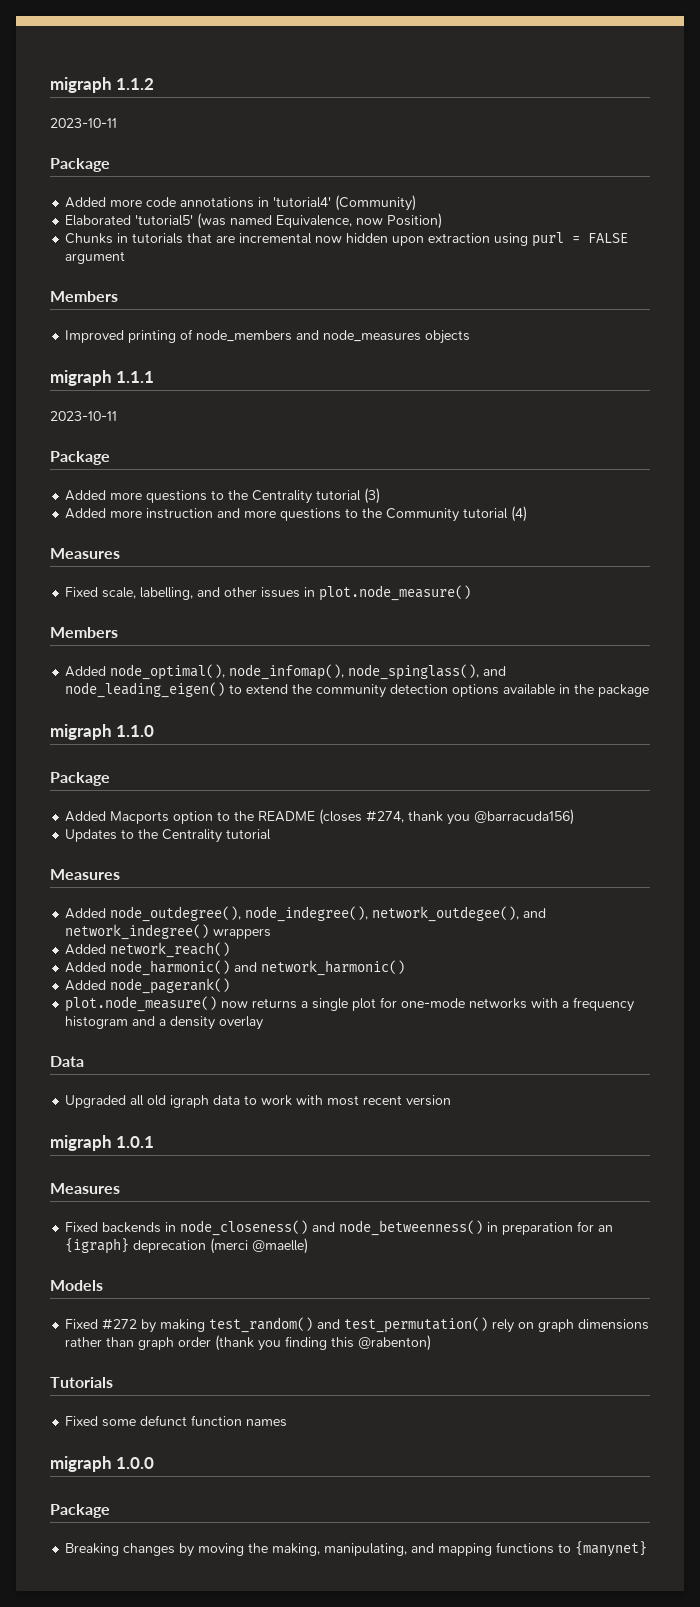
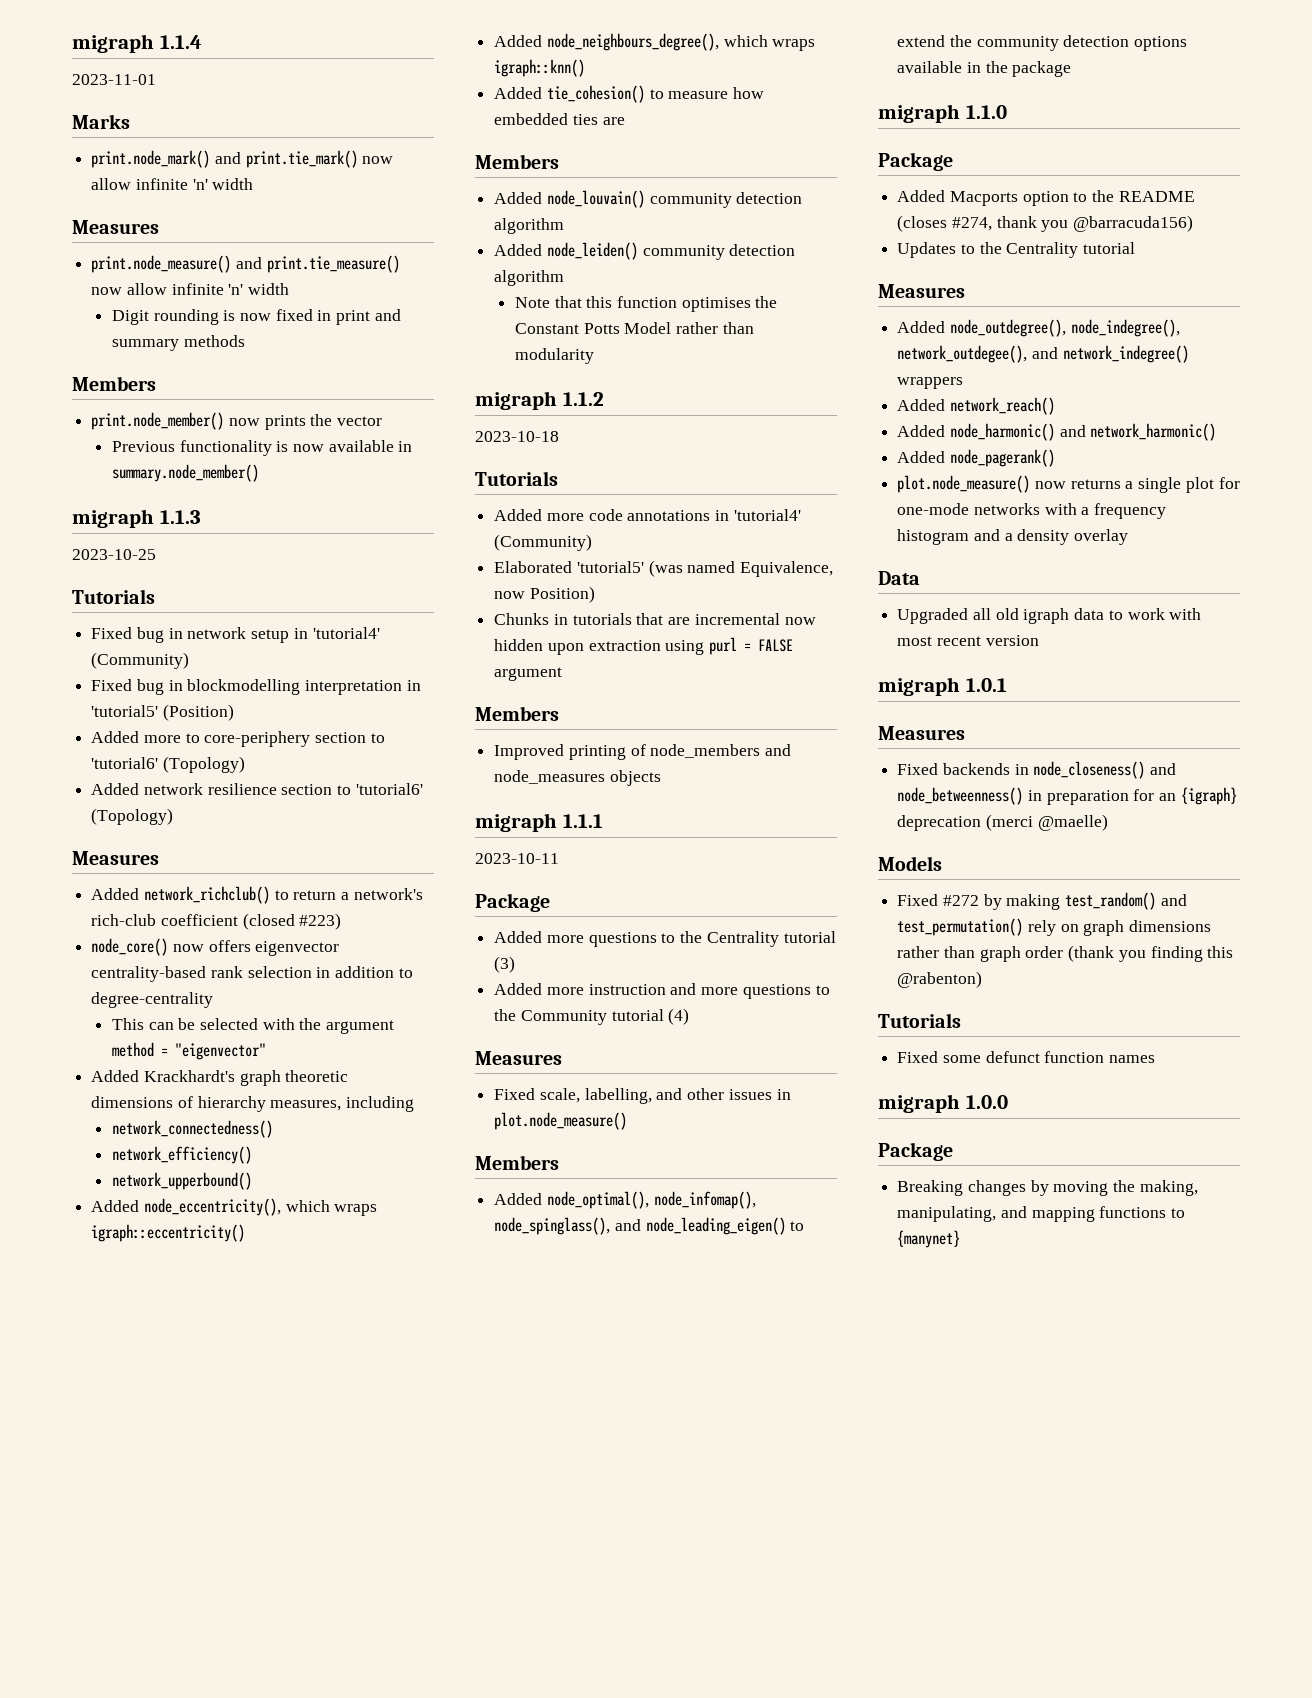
[50,77,112,93] migraph -> [72,34,202,53] [72,74,156,85] [72,114,130,129] [91,150,394,168] [91,178,254,190] [72,220,159,234] [91,255,400,273] [91,283,290,295] [111,309,401,325] [111,335,245,351] [72,376,156,391] [91,412,383,430] [111,440,413,456] [111,464,259,482] [72,509,201,528] [72,549,156,560] [72,589,155,604] [91,627,380,643] [91,652,190,669] [91,679,421,695] [91,704,234,721] [91,731,385,747] [91,756,245,773] [91,783,423,795] [91,808,174,825] [72,851,159,865] [91,886,423,904] [91,913,342,930] [91,938,340,956] [91,966,413,982] [91,992,214,1008] [111,1018,395,1034] [111,1042,266,1060] [91,1070,349,1086] [91,1096,415,1112] [111,1120,273,1138] [111,1146,252,1164] [111,1172,252,1190] [91,1198,378,1216] [91,1224,246,1242] [494,33,816,51] [494,59,586,77] [494,85,765,103] [494,113,625,125] [475,154,559,169] [494,190,803,208] [494,218,565,234] [494,242,796,260] [494,270,565,286] [514,296,778,312] [514,322,754,334] [514,348,594,364] [475,391,557,410] migraph 1.1.4 // 2023-11-01 // Marks // print.node_mark() and print.tie_mark() now allow infinite 'n' width // Measures // print.node_measure() and print.tie_measure() now allow infinite 'n' width // Digit rounding is now fixed in print and summary methods // Members // print.node_member() now prints the vector // Previous functionality is now available in summary.node_member() // migraph 1.1.3 // 2023-10-25 // Tutorials // Fixed bug in network setup in 'tutorial4' (Community) // Fixed bug in blockmodelling interpretation in 'tutorial5' (Position) // Added more to core-periphery section to 'tutorial6' (Topology) // Added network resilience section to 'tutorial6' (Topology) // Measures // Added network_richclub() to return a network's rich-club coefficient (closed #223) // node_core() now offers eigenvector centrality-based rank selection in addition to degree-centrality // This can be selected with the argument method = "eigenvector" // Added Krackhardt's graph theoretic dimensions of hierarchy measures, including // network_connectedness() // network_efficiency() // network_upperbound() // Added node_eccentricity(), which wraps igraph::eccentricity() // Added node_neighbours_degree(), which wraps igraph::knn() // Added tie_cohesion() to measure how embedded ties are // Members // Added node_louvain() community detection algorithm // Added node_leiden() community detection algorithm // Note that this function optimises the Constant Potts Model rather than modularity // migraph
[50,118,117,128] [50,158,110,172] 2023-10-11 // Package -> [475,431,559,442] [475,471,558,486] 2023-10-18 // Tutorials

